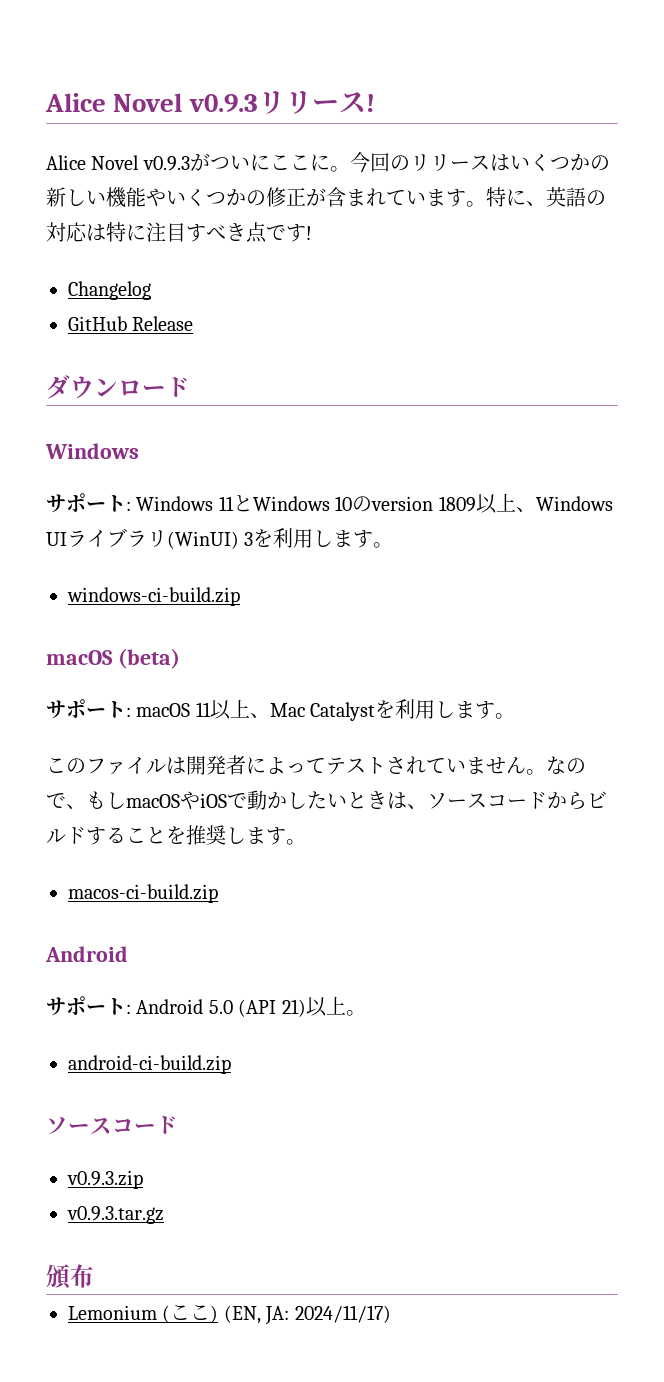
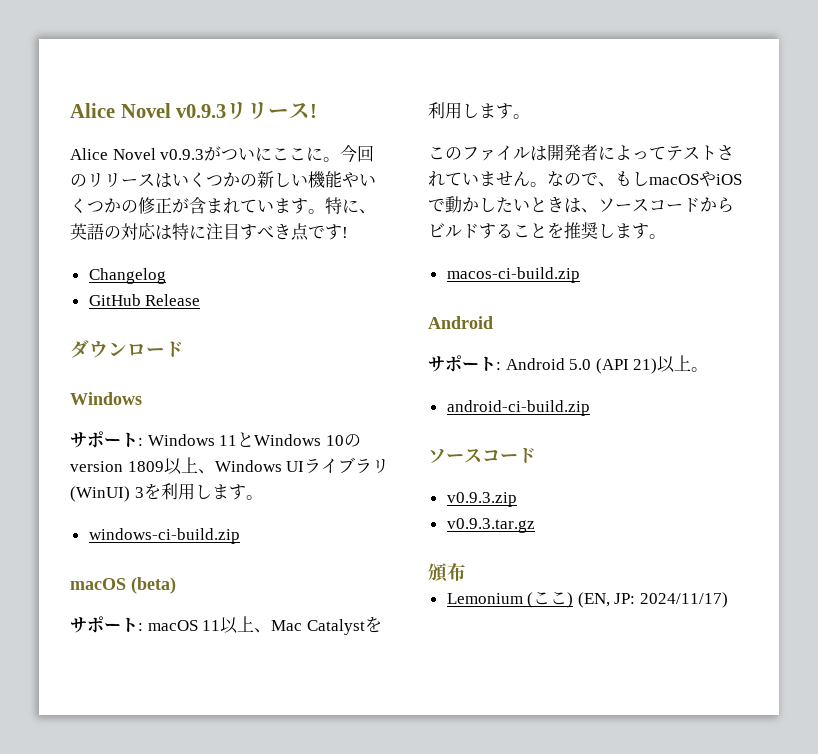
[265,1306,290,1325] JA: -> [614,593,636,604] JP:

